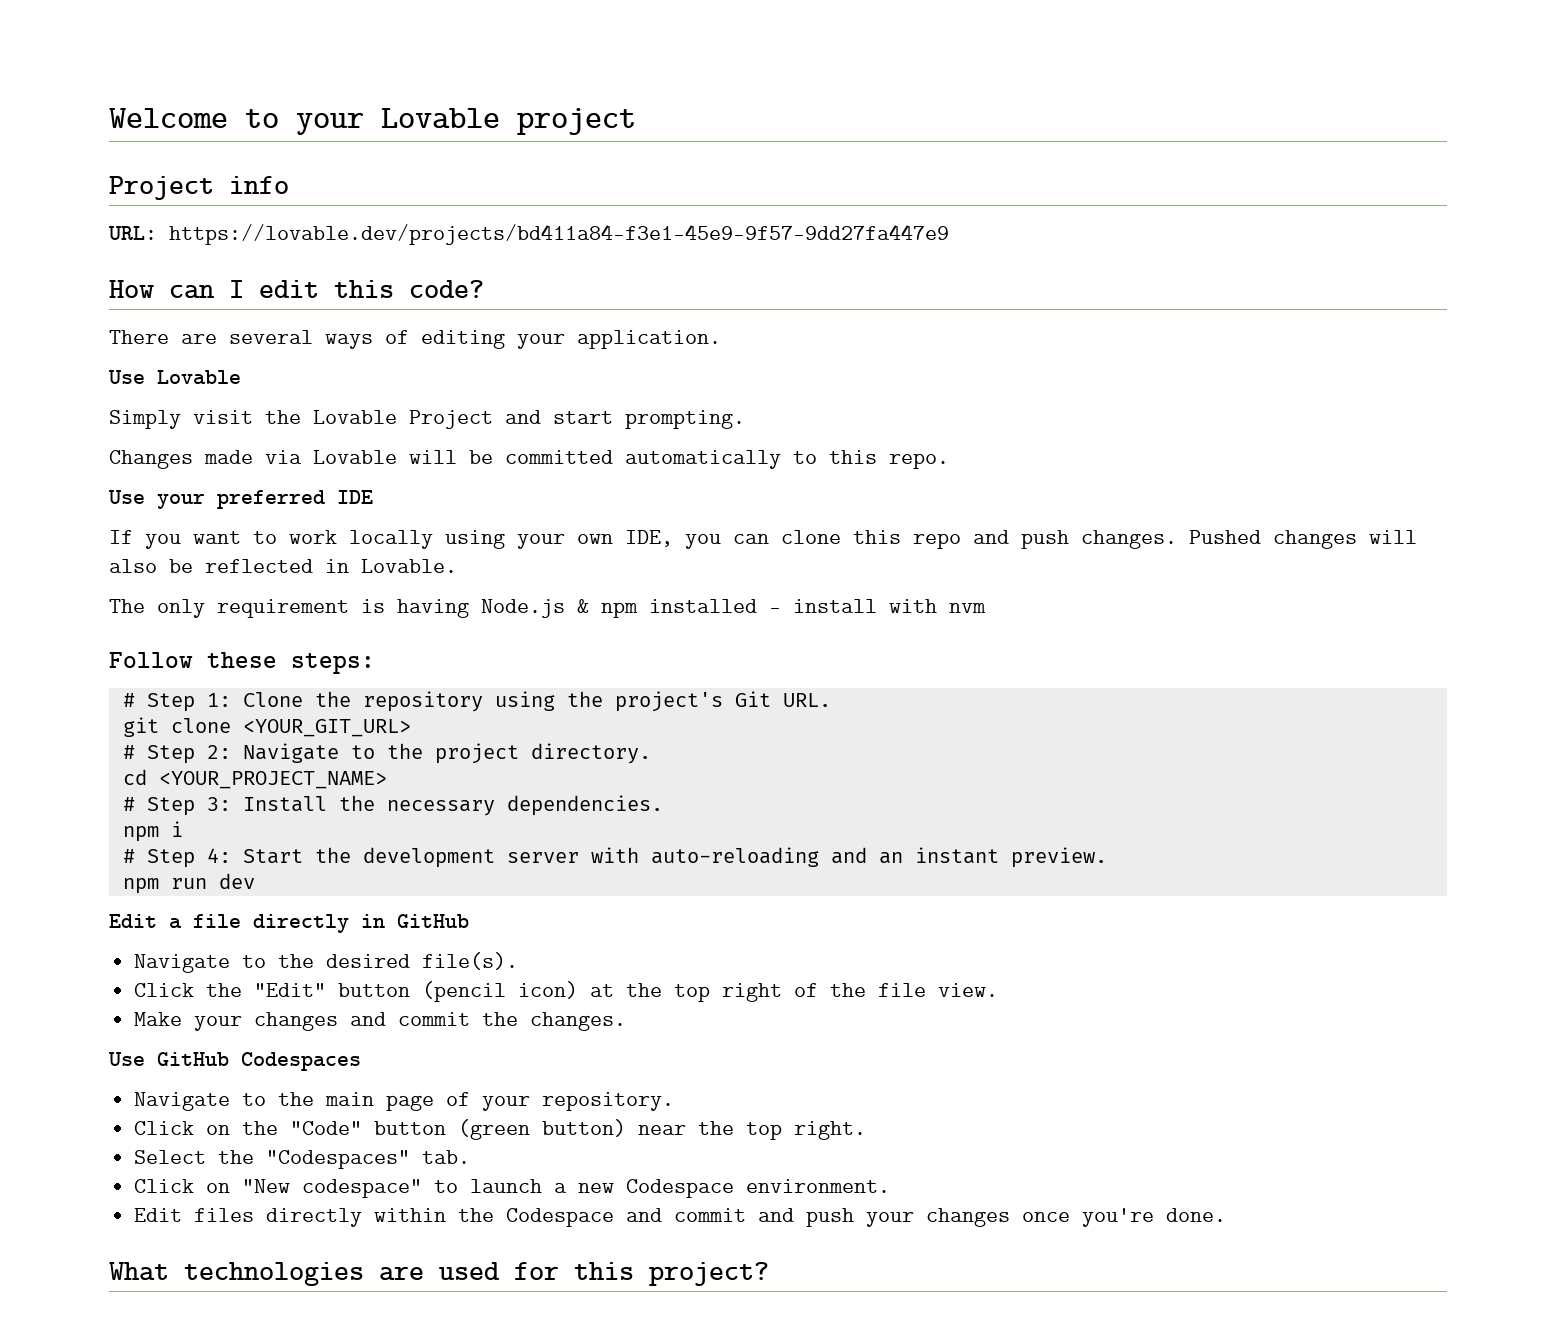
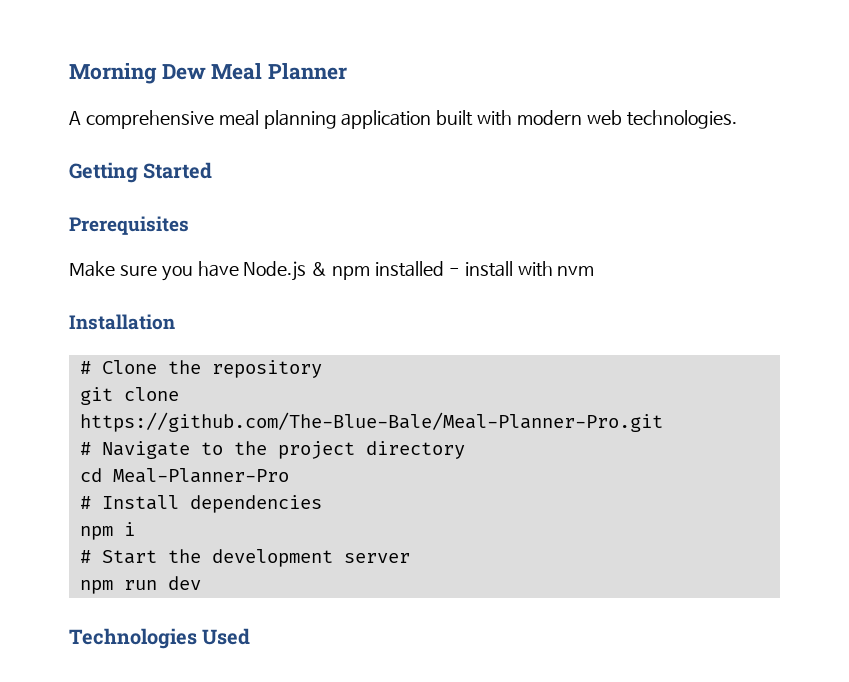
[109,108,636,135] [109,176,289,200] [108,224,949,245] [109,280,484,299] [109,330,721,349] [108,370,241,385] [109,410,745,429] [109,450,949,469] [108,490,373,509] [109,530,1417,549] [109,559,457,573] [109,599,469,618] Welcome to your Lovable project // Project info // URL: https://lovable.dev/projects/bd411a84-f3e1-45e9-9f57-9dd27fa447e9 // How can I edit this code? // There are several ways of editing your application. // Use Lovable // Simply visit the Lovable Project and start prompting. // Changes made via Lovable will be committed automatically to this repo. // Use your preferred IDE // If you want to work locally using your own IDE, you can clone this repo and push changes. Pushed changes will also be reflected in Lovable. // The only requirement is having -> [69,63,348,84] [69,110,737,129] [69,162,213,183] [69,216,189,235] [69,261,239,281] Morning Dew Meal Planner // A comprehensive meal planning application built with modern web technologies. // Getting Started // Prerequisites // Make sure you have
[109,652,375,674] [122,693,231,712] Follow these steps: // # Step 1: -> [69,314,175,330] [79,361,91,374] Installation // #
[494,691,831,712] using the project's Git URL. -> (322, 369) none
[242,719,411,737] [122,745,231,764] <YOUR_GIT_URL> // # Step 2: -> [79,412,663,432] [79,442,91,455] https://github.com/The-Blue-Bale/Meal-Planner-Pro.git // #
[530,743,651,764] directory. -> [365,441,465,459] directory
[158,771,387,789] [122,795,663,816] <YOUR_PROJECT_NAME> // # Step 3: Install the necessary dependencies. -> [112,468,289,483] [79,495,322,513] Meal-Planner-Pro // # Install dependencies
[146,848,231,868] Step 4: -> (91, 556) none
[590,847,1107,868] [122,873,255,894] [109,914,469,933] [134,952,519,973] [134,981,999,1002] [134,1012,627,1031] [108,1052,361,1071] [134,1092,675,1111] [134,1119,867,1140] [134,1150,471,1169] [134,1179,891,1198] [134,1208,1227,1227] [109,1262,769,1286] with auto-reloading and an instant preview. // npm run dev // Edit a file directly in GitHub // Navigate to the desired file(s). // Click the "Edit" button (pencil icon) at the top right of the file view. // Make your changes and commit the changes. // Use GitHub Codespaces // Navigate to the main page of your repository. // Click on the "Code" button (green button) near the top right. // Select the "Codespaces" tab. // Click on "New codespace" to launch a new Codespace environment. // Edit files directly within the Codespace and commit and push your changes once you're done. // What technologies are used for this project? -> [79,576,201,594] [69,628,251,649] // npm run dev // Technologies Used

